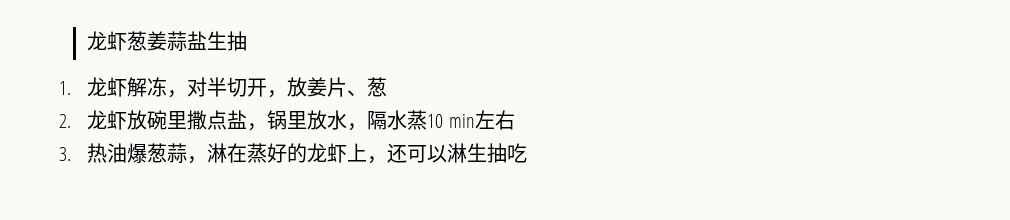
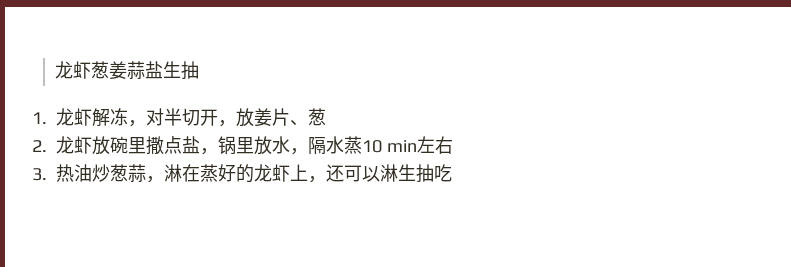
[127,143,148,164] 爆 -> [92,164,110,182] 炒

